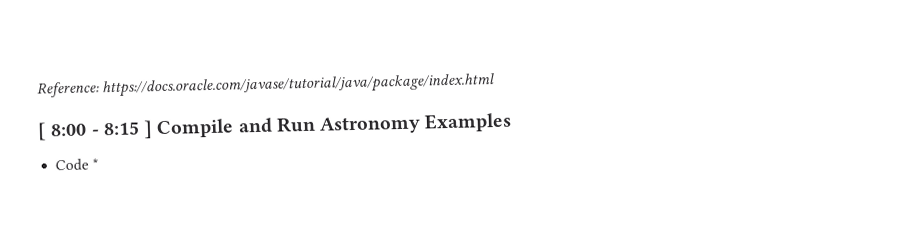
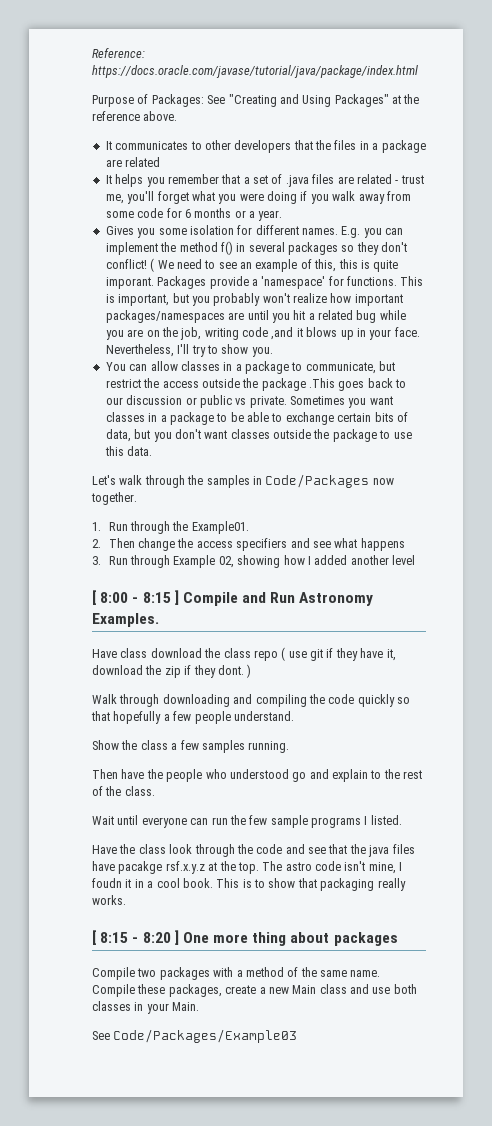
(496, 85) none -> [92,94,420,107] [92,111,178,121] [105,140,426,153] [105,157,161,167] [105,174,424,187] [105,191,411,204] [105,208,283,221] [105,225,404,238] [105,241,408,255] [105,258,399,272] [105,276,424,289] [105,293,403,306] [105,310,406,323] [105,327,420,340] [105,344,273,357] [105,361,396,374] [105,378,407,391] [105,395,393,408] [105,412,408,425] [105,429,412,442] [104,446,153,456] [92,474,394,488] [91,492,137,505] [92,521,249,534] [92,538,405,551] [92,555,416,568] // Purpose of Packages: See "Creating and Using Packages" at the reference above. // It communicates to other developers that the files in a package are related // It helps you remember that a set of .java files are related - trust me, you'll forget what you were doing if you walk away from some code for 6 months or a year. // Gives you some isolation for different names. E.g. you can implement the method f() in several packages so they don't conflict! ( We need to see an example of this, this is quite imporant. Packages provide a 'namespace' for functions. This is important, but you probably won't realize how important packages/namespaces are until you hit a related bug while you are on the job, writing code ,and it blows up in your face. Nevertheless, I'll try to show you. // You can allow classes in a package to communicate, but restrict the access outside the package .This goes back to our discussion or public vs private. Sometimes you want classes in a package to be able to exchange certain bits of data, but you don't want classes outside the package to use this data. // Let's walk through the samples in Code/Packages now together. // 1. Run through the Example01. // 2. Then change the access specifiers and see what happens // 3. Run through Example 02, showing how I added another level
[424,112,513,133] [55,158,100,172] Examples // Code * -> [92,613,159,627] [92,647,396,661] [92,664,252,678] [92,694,410,707] [91,711,294,724] [92,740,290,753] [92,769,423,782] [92,786,155,796] [92,815,402,828] [92,844,415,857] [92,861,403,874] [92,878,406,891] [92,895,126,905] [92,930,398,946] [92,967,381,980] [92,984,417,997] [92,1001,200,1014] [92,1029,298,1043] Examples. // Have class download the class repo ( use git if they have it, download the zip if they dont. ) // Walk through downloading and compiling the code quickly so that hopefully a few people understand. // Show the class a few samples running. // Then have the people who understood go and explain to the rest of the class. // Wait until everyone can run the few sample programs I listed. // Have the class look through the code and see that the java files have pacakge rsf.x.y.z at the top. The astro code isn't mine, I foudn it in a cool book. This is to show that packaging really works. // [ 8:15 - 8:20 ] One more thing about packages // Compile two packages with a method of the same name. Compile these packages, create a new Main class and use both classes in your Main. // See Code/Packages/Example03

